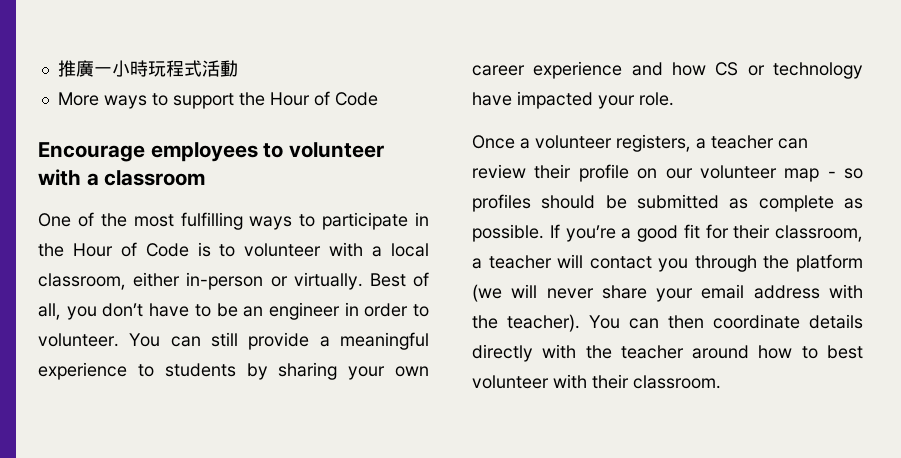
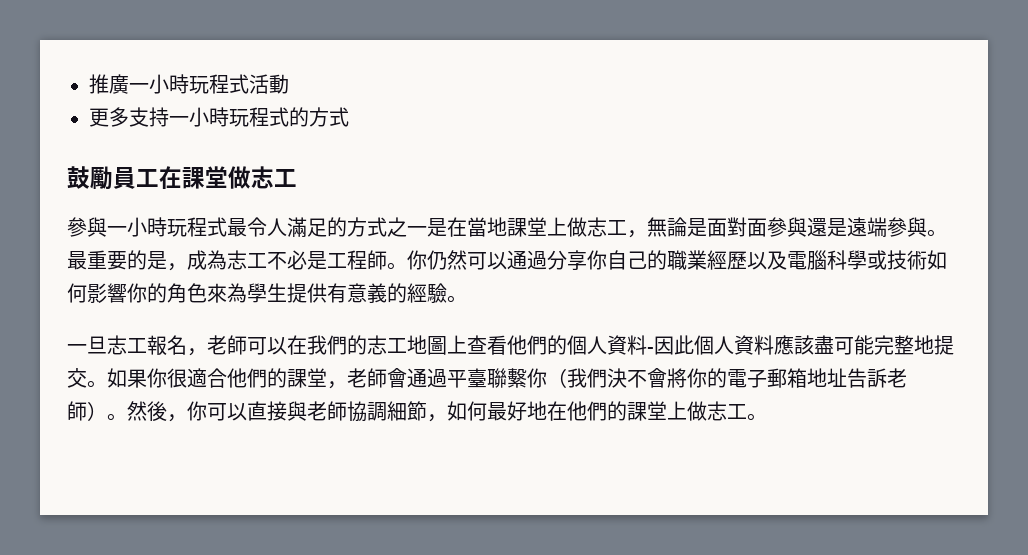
[57,91,378,109] [38,142,385,162] [38,169,206,186] [38,212,429,230] [38,242,430,257] [38,272,429,290] [38,302,429,320] [38,332,429,350] [38,362,429,380] [472,61,863,79] [472,91,674,109] [472,134,808,152] [472,164,863,182] [472,194,863,212] [472,224,863,242] [472,254,863,272] [472,284,863,302] [472,314,863,332] [472,344,863,362] [472,374,721,389] More ways to support the Hour of Code // Encourage employees to volunteer with a classroom // One of the most fulfilling ways to participate in the Hour of Code is to volunteer with a local classroom, either in-person or virtually. Best of all, you don’t have to be an engineer in order to volunteer. You can still provide a meaningful experience to students by sharing your own career experience and how CS or technology have impacted your role. // Once a volunteer registers, a teacher can review their profile on our volunteer map - so profiles should be submitted as complete as possible. If you’re a good fit for their classroom, a teacher will contact you through the platform (we will never share your email address with the teacher). You can then coordinate details directly with the teacher around how to best volunteer with their classroom. -> [89,107,349,127] [67,166,297,190] [67,217,947,238] [67,250,947,271] [67,283,467,304] [67,335,954,356] [67,368,907,389] [67,401,767,422] 更多支持一小時玩程式的方式 // 鼓勵員工在課堂做志工 // 參與一小時玩程式最令人滿足的方式之一是在當地課堂上做志工，無論是面對面參與還是遠端參與。最重要的是，成為志工不必是工程師。你仍然可以通過分享你自己的職業經歷以及電腦科學或技術如何影響你的角色來為學生提供有意義的經驗。 // 一旦志工報名，老師可以在我們的志工地圖上查看他們的個人資料-因此個人資料應該盡可能完整地提交。如果你很適合他們的課堂，老師會通過平臺聯繫你（我們決不會將你的電子郵箱地址告訴老師）。然後，你可以直接與老師協調細節，如何最好地在他們的課堂上做志工。

